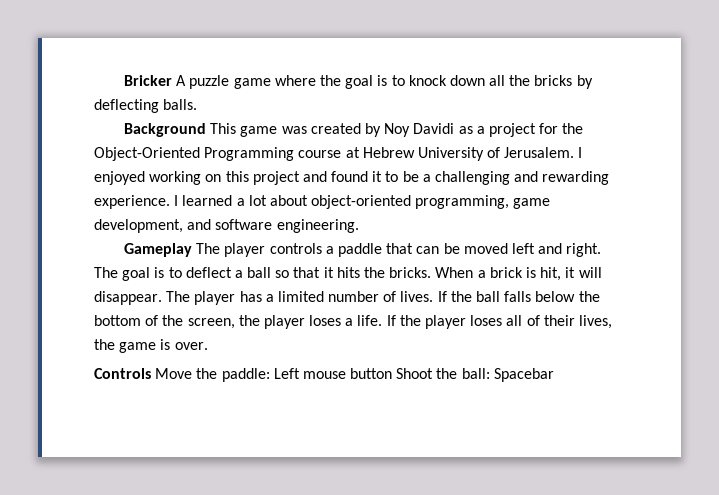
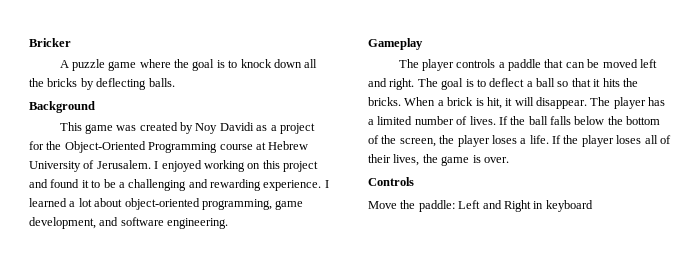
(173, 80) none -> (71, 42) //
(207, 130) none -> (95, 107) //
(193, 250) none -> (423, 44) //
(151, 373) none -> (414, 181) //
[302,368,554,382] mouse button Shoot the ball: Spacebar -> [482,200,593,212] and Right in keyboard

